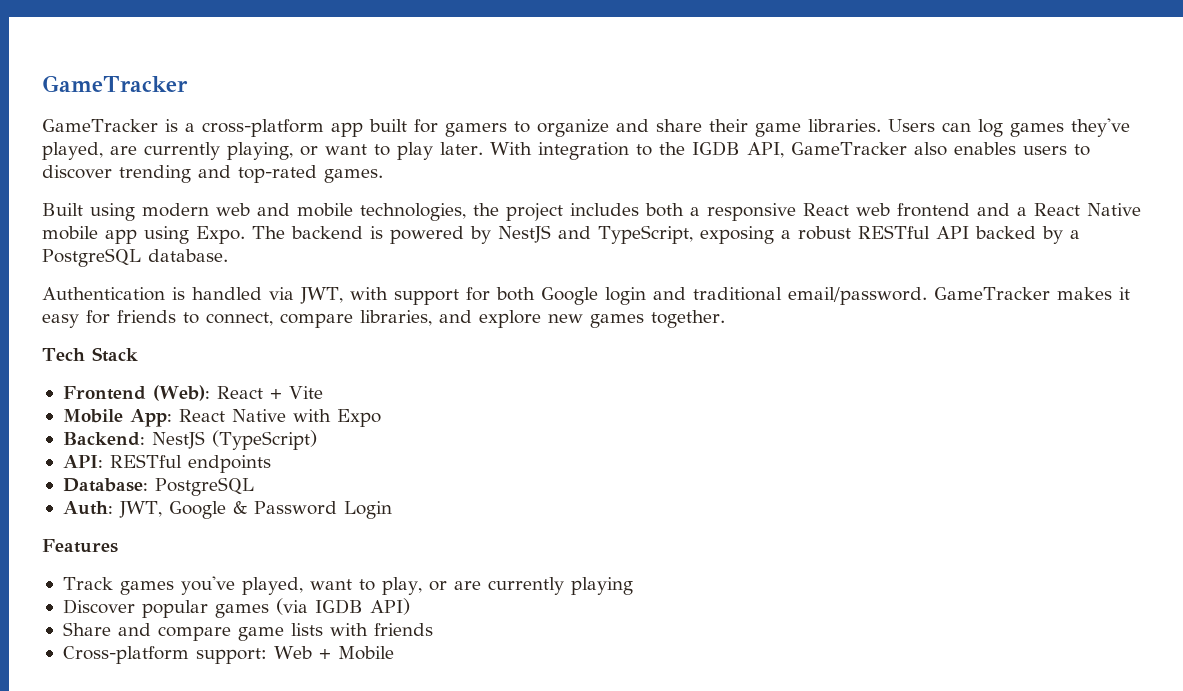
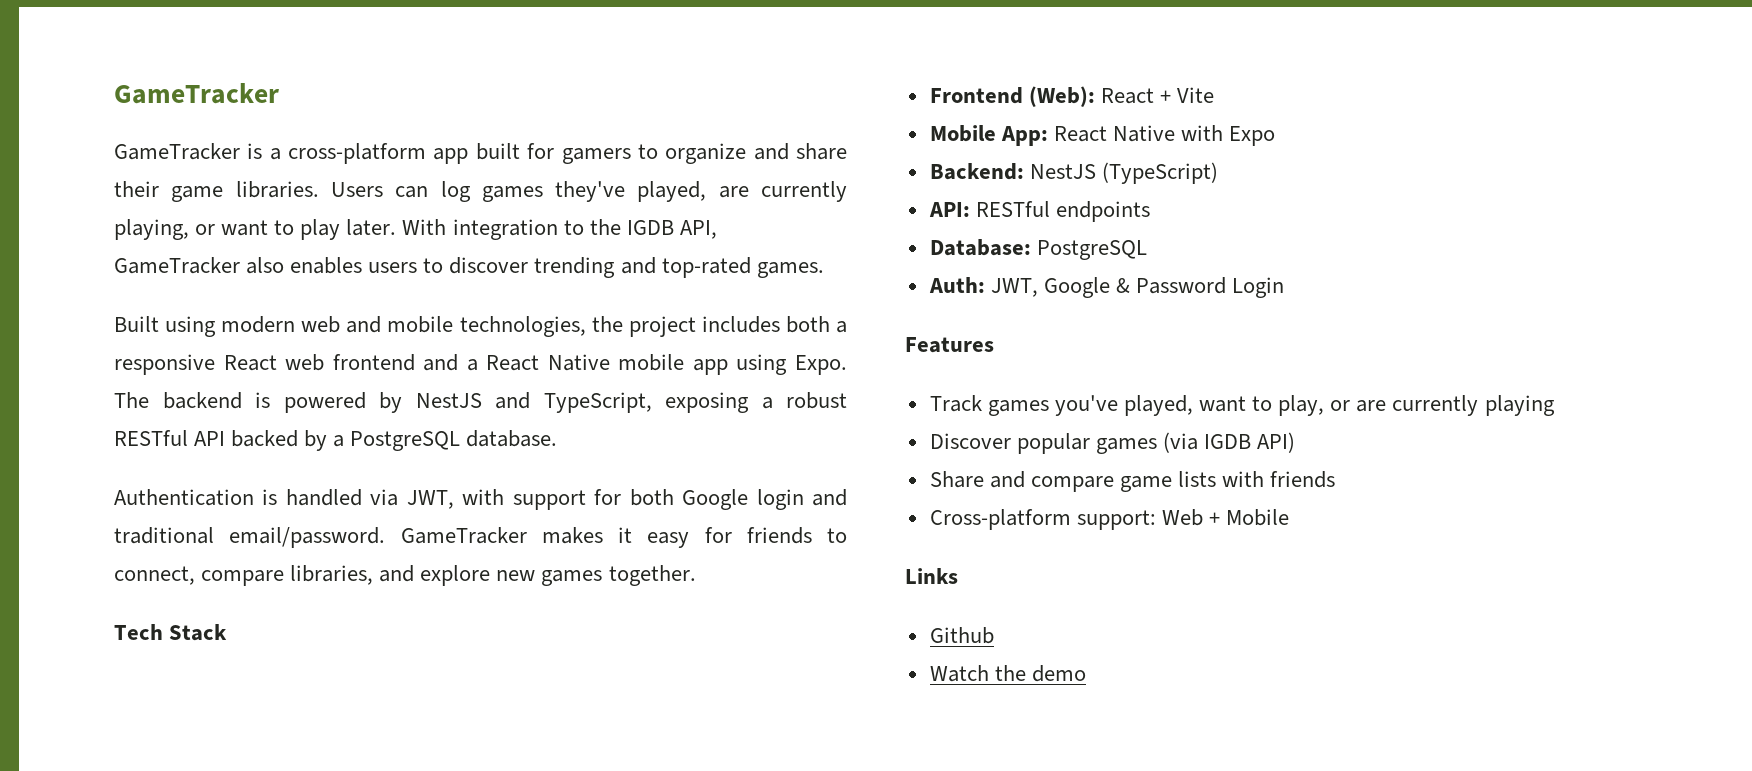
(394, 653) none -> [905,568,958,584] [929,627,994,644] [929,665,1086,682] // Links // Github // Watch the demo

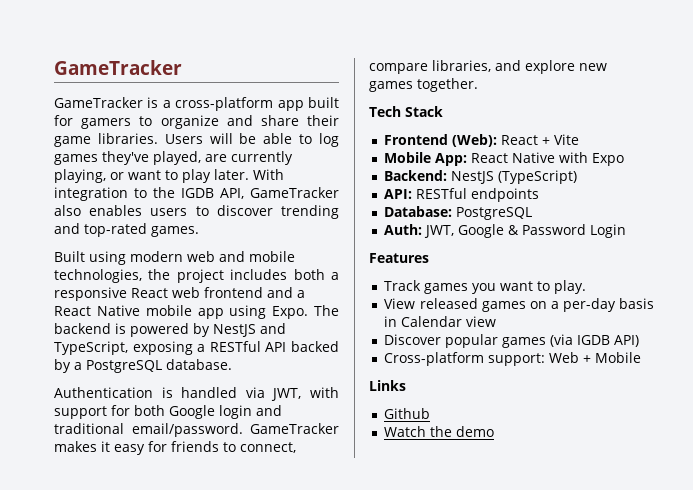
[395,186,429,198] can -> [209,133,313,144] will be able to
[786,392,847,409] robust -> (206, 348) none
[1054,395,1555,416] you've played, want to play, or are currently playing -> [472,280,587,294] [384,298,654,312] [384,316,497,327] you want to play. // View released games on a per-day basis in Calendar view
[929,471,1336,492] // Share and compare game lists with friends -> (640, 341) none

